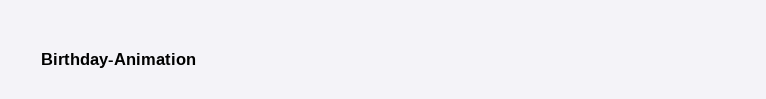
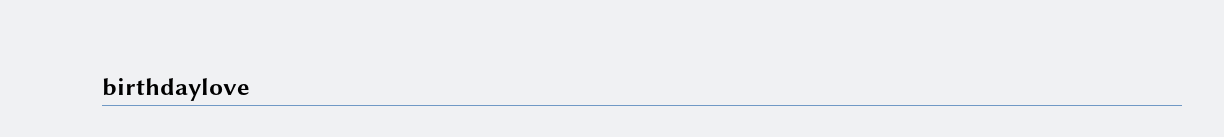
[41,53,196,68] Birthday-Animation -> [102,78,250,101] birthdaylove

